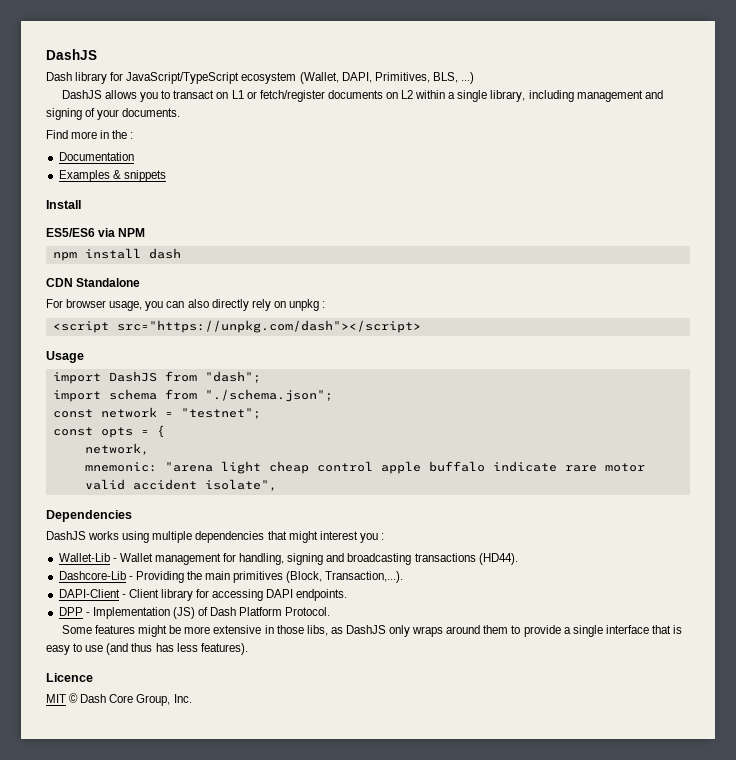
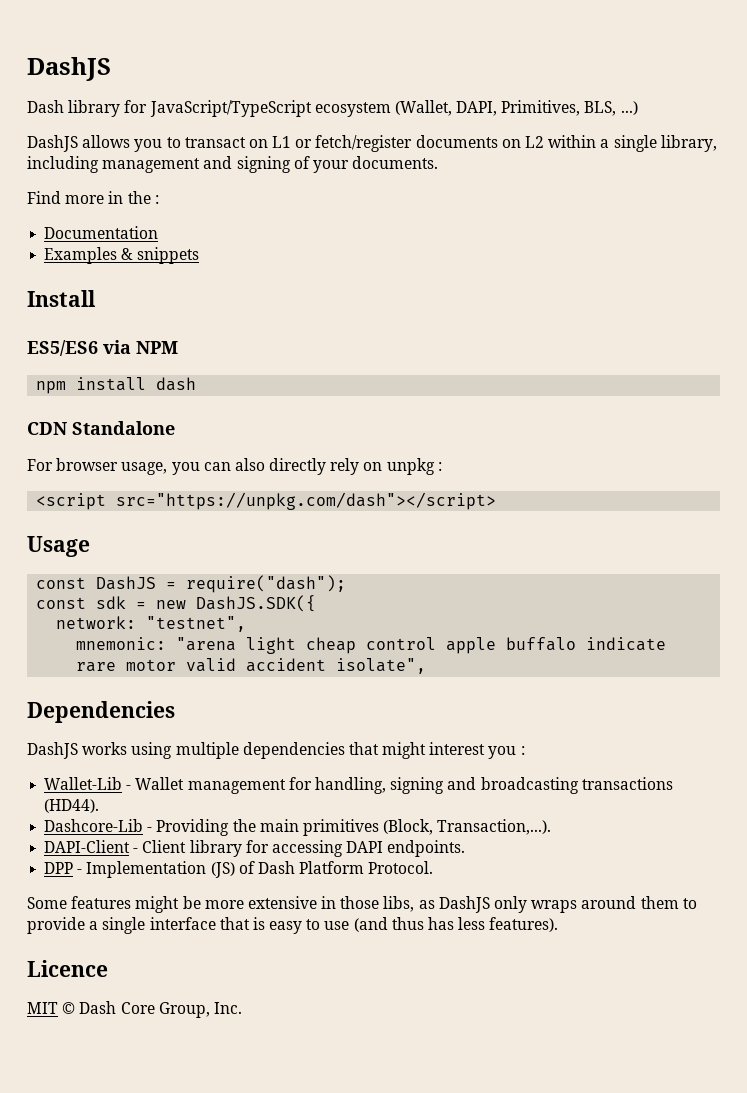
[52,371,261,384] [52,389,333,402] [52,407,261,419] [52,425,165,438] [84,443,149,455] import DashJS from "dash"; // import schema from "./schema.json"; // const network = "testnet"; // const opts = { // network, -> [36,575,347,593] [36,595,317,612] [56,616,247,632] const DashJS = require("dash"); // const sdk = new DashJS.SDK({ // network: "testnet",

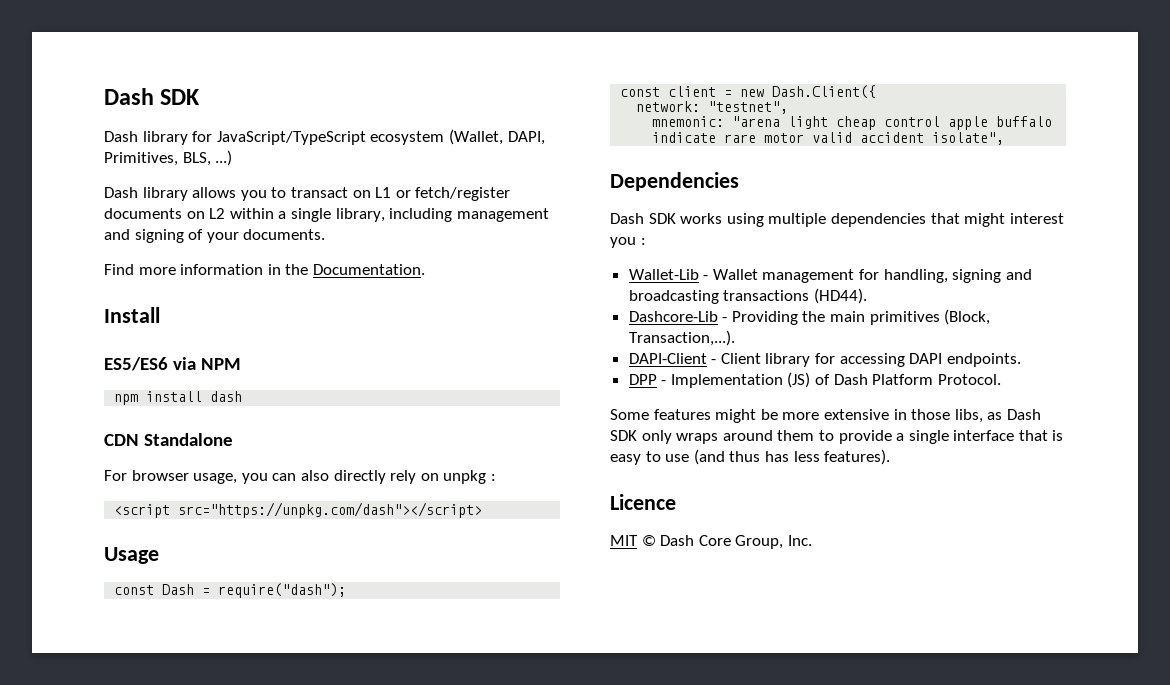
[27,57,111,81] DashJS -> [104,88,201,105] Dash SDK
[27,135,78,152] DashJS -> [104,187,188,201] Dash library
(105, 199) none -> [180,264,264,275] information
[154,195,159,204] [44,226,159,239] [44,247,200,264] : // Documentation // Examples & snippets -> [312,264,425,275] Documentation.
[96,576,157,590] DashJS -> [162,584,195,595] Dash
[96,596,127,609] sdk -> [668,86,717,97] client
[196,595,317,612] DashJS.SDK({ -> [772,85,877,99] Dash.Client({
[27,742,78,759] DashJS -> [610,213,676,224] Dash SDK
[438,896,490,913] DashJS -> [1006,409,1041,420] [610,430,637,441] Dash SDK

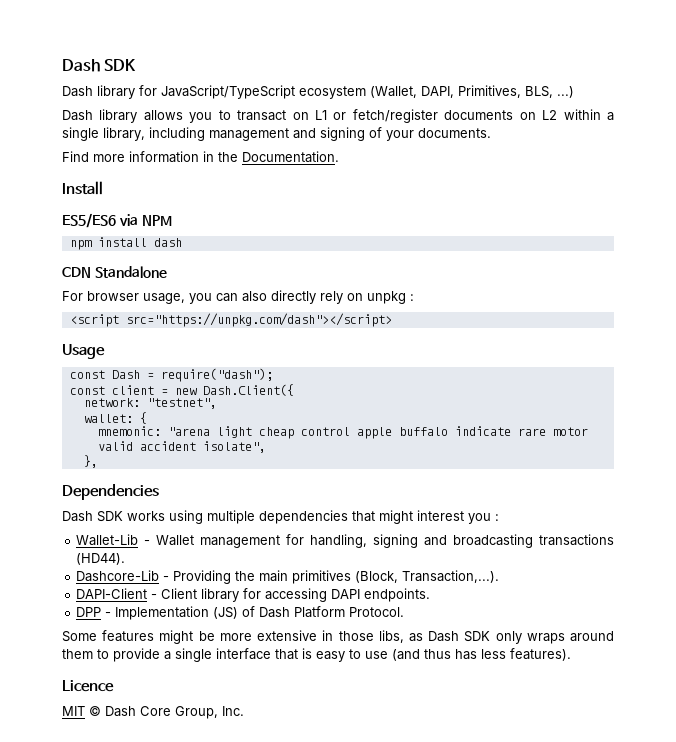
(789, 107) none -> [83,412,147,424] // wallet: {
(1005, 138) none -> [83,455,98,468] // },

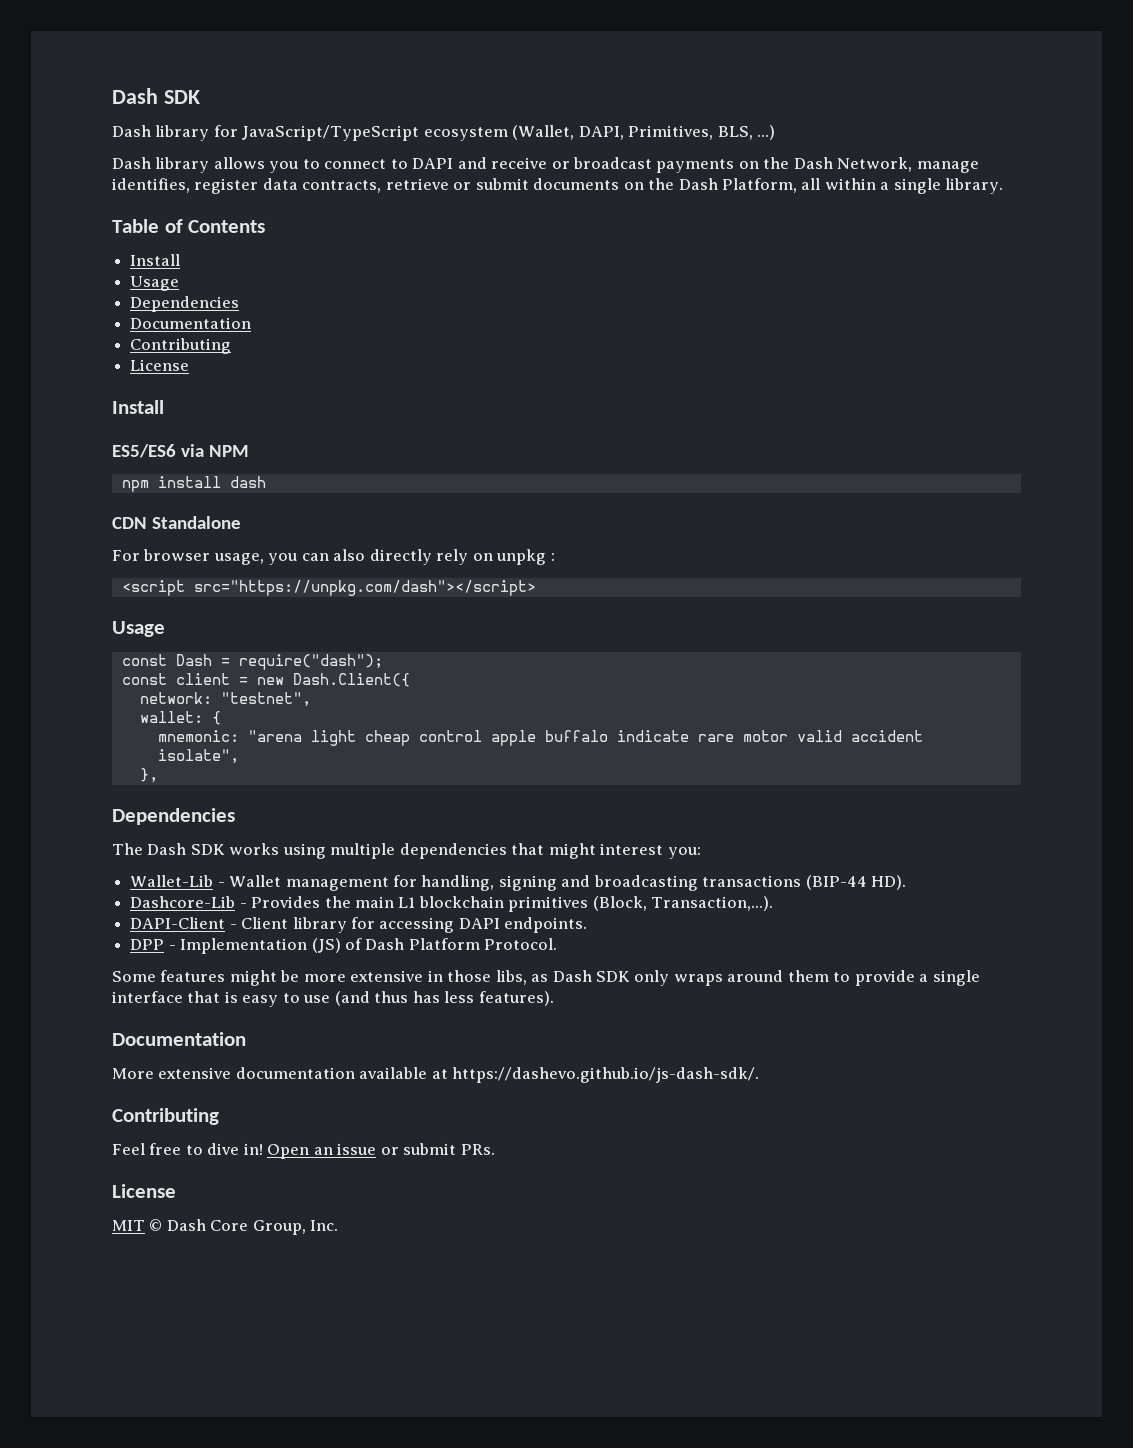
[237,109,615,123] [62,127,491,141] [62,151,339,163] transact on L1 or fetch/register documents on L2 within a single library, including management and signing of your documents. // Find more information in the Documentation. -> [324,157,979,173] [112,178,1004,194] [112,219,266,233] [130,254,181,266] [130,276,180,291] [130,296,240,312] [130,317,252,329] [130,338,232,354] [130,359,190,371] connect to DAPI and receive or broadcast payments on the Dash Network, manage identifies, register data contracts, retrieve or submit documents on the Dash Platform, all within a single library. // Table of Contents // Install // Usage // Dependencies // Documentation // Contributing // License
(159, 492) none -> [112,843,143,855] The
[468,513,499,524] you : -> [667,847,701,859] you:
[76,553,126,565] (HD44). -> [805,875,907,890] (BIP-44 HD).
[173,570,232,584] Providing -> [251,896,321,908] Provides
(289, 576) none -> [398,896,504,908] L1 blockchain
[62,680,114,692] Licence -> [112,1032,246,1046] [112,1067,760,1083] [112,1108,219,1125] [112,1143,495,1159] [112,1184,176,1198] Documentation // More extensive documentation available at https://dashevo.github.io/js-dash-sdk/. // Contributing // Feel free to dive in! Open an issue or submit PRs. // License

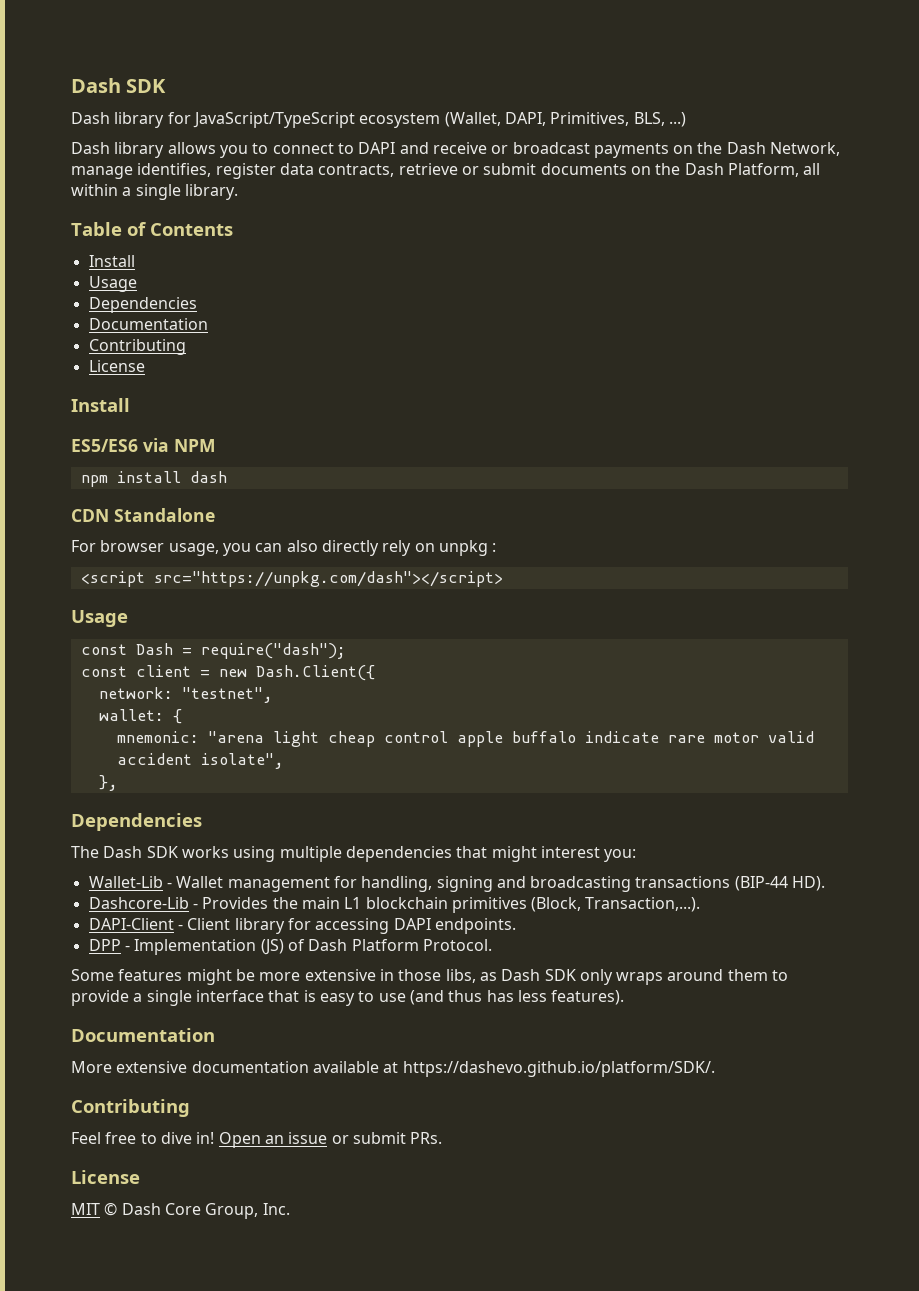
[452,1067,760,1083] https://dashevo.github.io/js-dash-sdk/. -> [402,1061,715,1077] https://dashevo.github.io/platform/SDK/.

